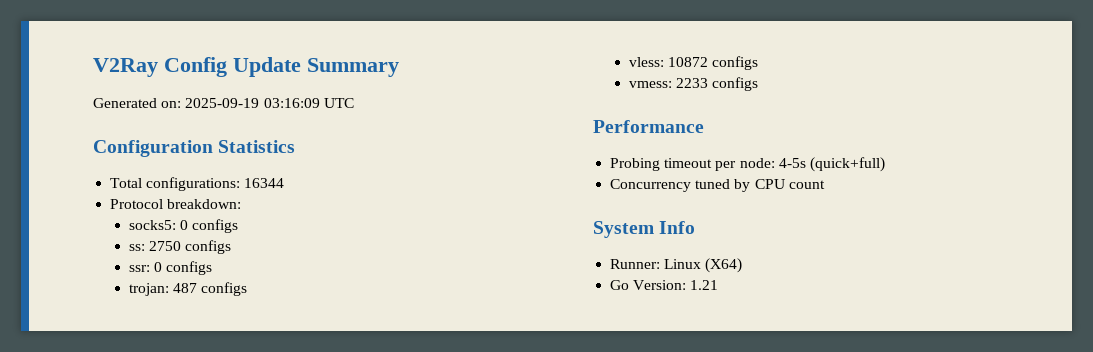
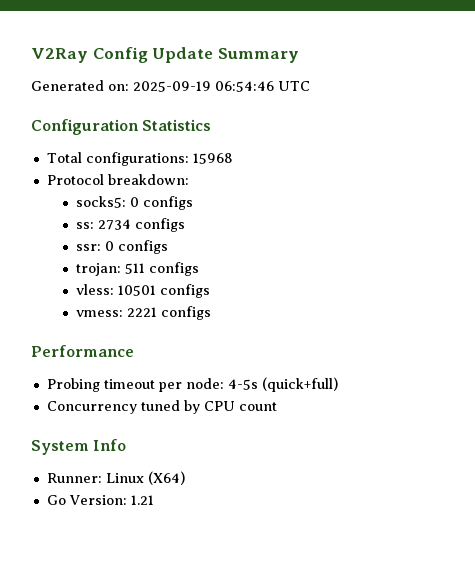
[263,98,320,108] 03:16:09 -> [215,81,274,92] 06:54:46
[244,178,285,188] 16344 -> [192,153,233,164] 15968
[149,241,182,251] 2750 -> [97,219,131,230] 2734
[173,283,198,293] 487 -> [124,263,145,274] 511
[668,57,709,67] 10872 -> [117,285,156,296] 10501
[676,78,709,88] 2233 -> [126,307,157,317] 2221

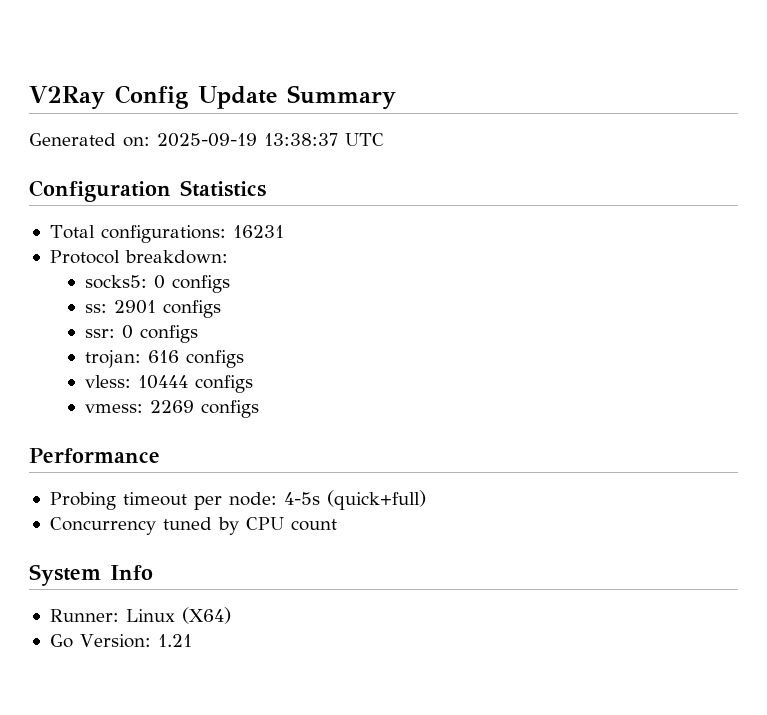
[215,81,274,92] 06:54:46 -> [264,133,338,146] 13:38:37
[192,153,233,164] 15968 -> [232,225,284,238] 16231
[97,219,131,230] 2734 -> [114,300,157,314] 2901
[124,263,145,274] 511 -> [148,350,180,363] 616
[117,285,156,296] 10501 -> [138,375,189,389] 10444
[126,307,157,317] 2221 -> [150,400,195,413] 2269

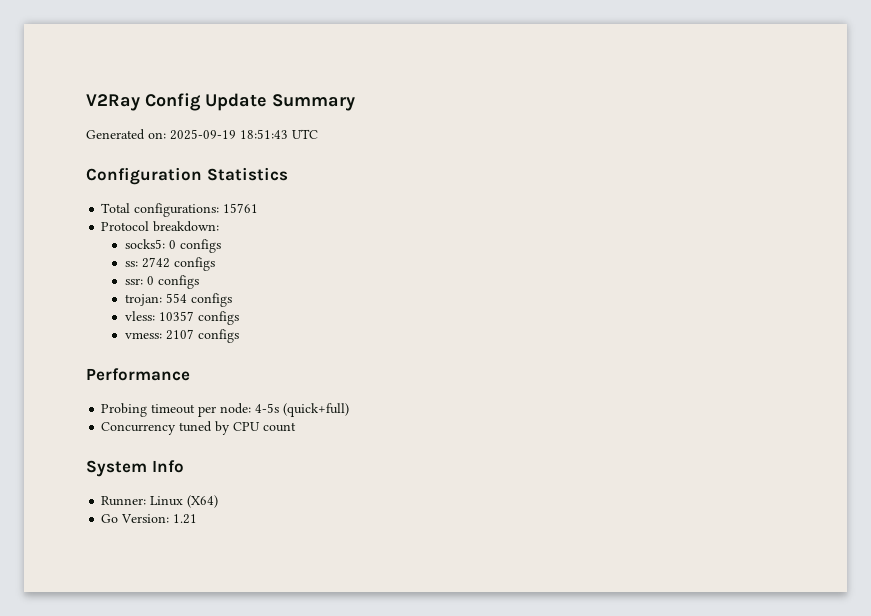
[264,133,338,146] 13:38:37 -> [240,129,288,139] 18:51:43
[232,225,284,238] 16231 -> [223,203,259,213] 15761
[114,300,157,314] 2901 -> [141,257,170,268] 2742
[148,350,180,363] 616 -> [165,293,187,303] 554
[138,375,189,389] 10444 -> [158,311,194,321] 10357
[150,400,195,413] 2269 -> [165,329,194,340] 2107

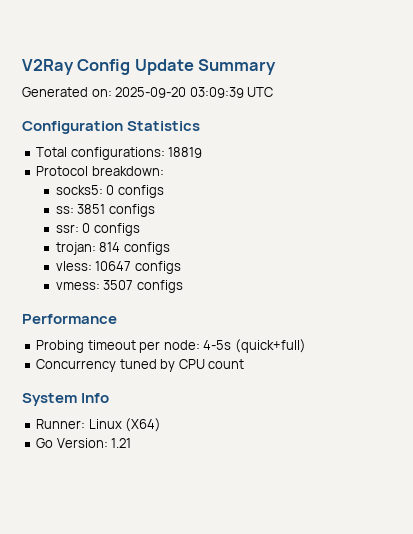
[170,129,288,140] 2025-09-19 18:51:43 -> [115,87,244,98] 2025-09-20 03:09:39
[223,203,259,213] 15761 -> [168,147,203,158] 18819
[141,257,170,268] 2742 -> [77,204,106,214] 3851
[165,293,187,303] 554 -> [99,242,121,252] 814
[158,311,194,321] 10357 -> [95,261,132,271] 10647
[165,329,194,340] 2107 -> [103,280,134,290] 3507

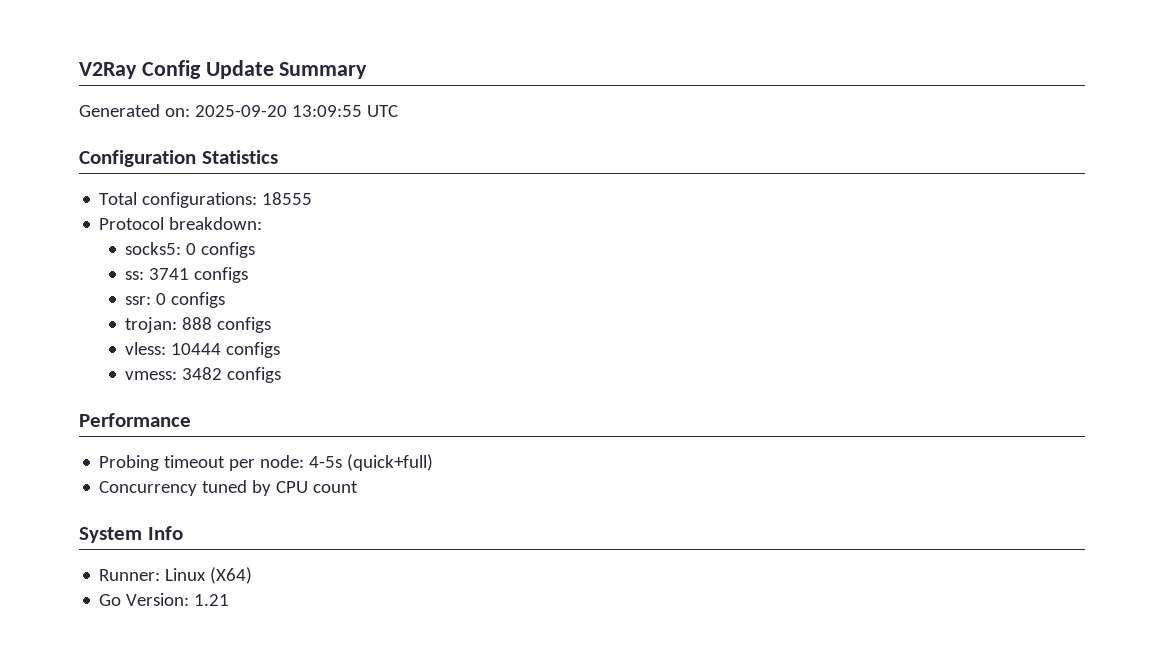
[189,87,244,98] 03:09:39 -> [291,105,362,117] 13:09:55
[168,147,203,158] 18819 -> [262,192,313,205] 18555
[77,204,106,214] 3851 -> [149,268,190,280] 3741
[99,242,121,252] 814 -> [182,317,213,330] 888
[95,261,132,271] 10647 -> [171,343,222,355] 10444
[103,280,134,290] 3507 -> [182,367,223,380] 3482

